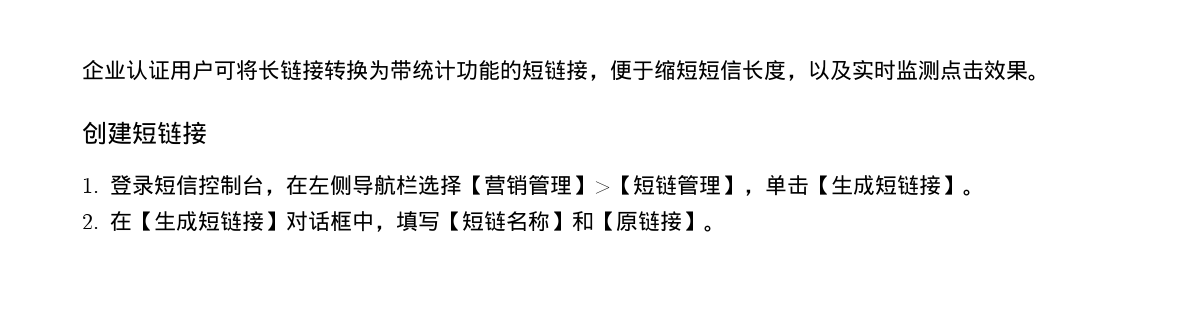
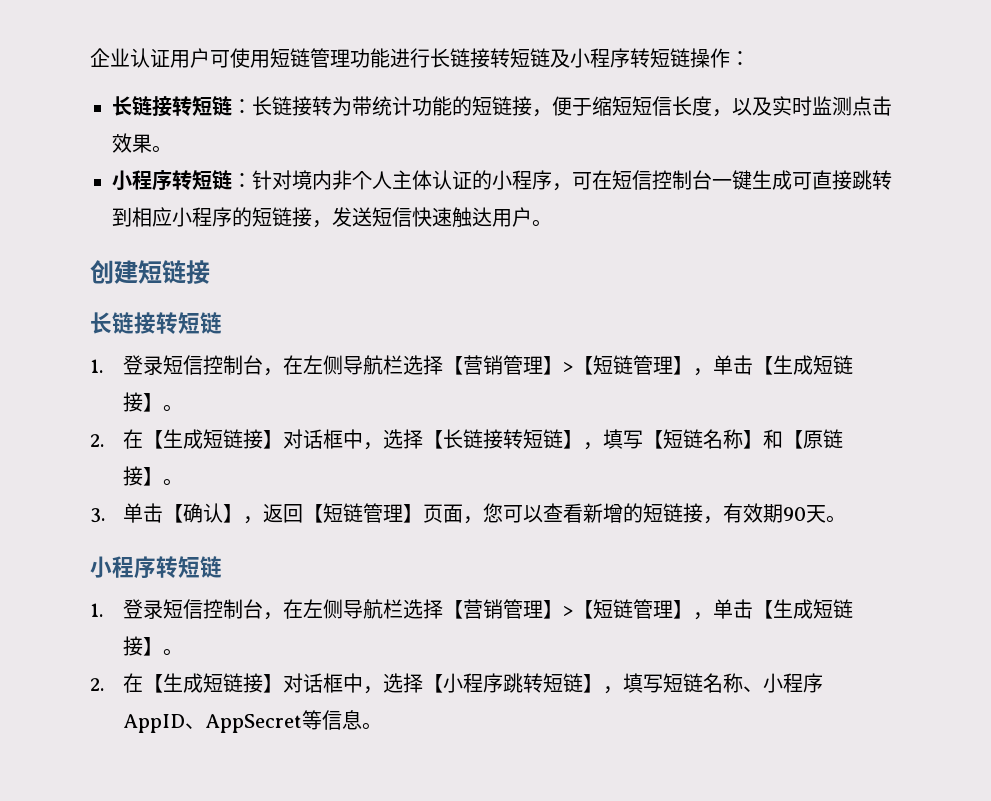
[236,59,368,80] 将长链接转换 -> [230,48,750,68] [112,96,332,117] 使用短链管理功能进行长链接转短链及小程序转短链操作： // 长链接转短链：长链接转
(1050, 77) none -> [112,170,892,191] [112,207,552,228] // 小程序转短链：针对境内非个人主体认证的小程序，可在短信控制台一键生成可直接跳转到相应小程序的短链接，发送短信快速触达用户。
(207, 133) none -> [90,312,222,334] // 长链接转短链
(396, 228) none -> [383,429,604,450] 选择【长链接转短链】，
(726, 228) none -> [90,503,847,524] [90,556,222,579] [90,599,854,620] [123,636,184,656] [90,673,824,694] [123,710,383,733] // 3.单击【确认】，返回【短链管理】页面，您可以查看新增的短链接，有效期90天。 // 小程序转短链 // 1.登录短信控制台，在左侧导航栏选择【营销管理】>【短链管理】，单击【生成短链接】。 // 2.在【生成短链接】对话框中，选择【小程序跳转短链】，填写短链名称、小程序AppID、AppSecret等信息。

